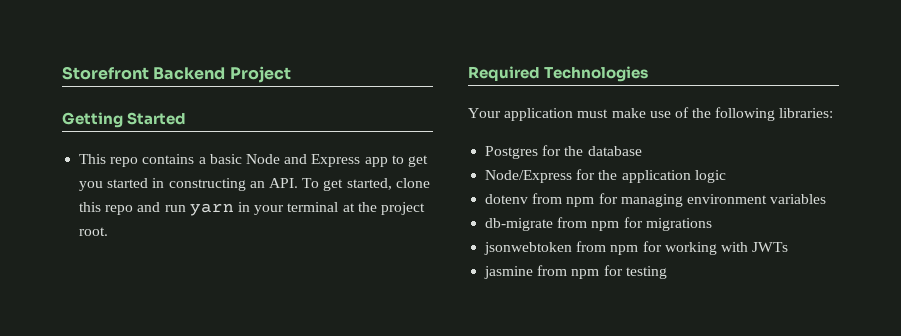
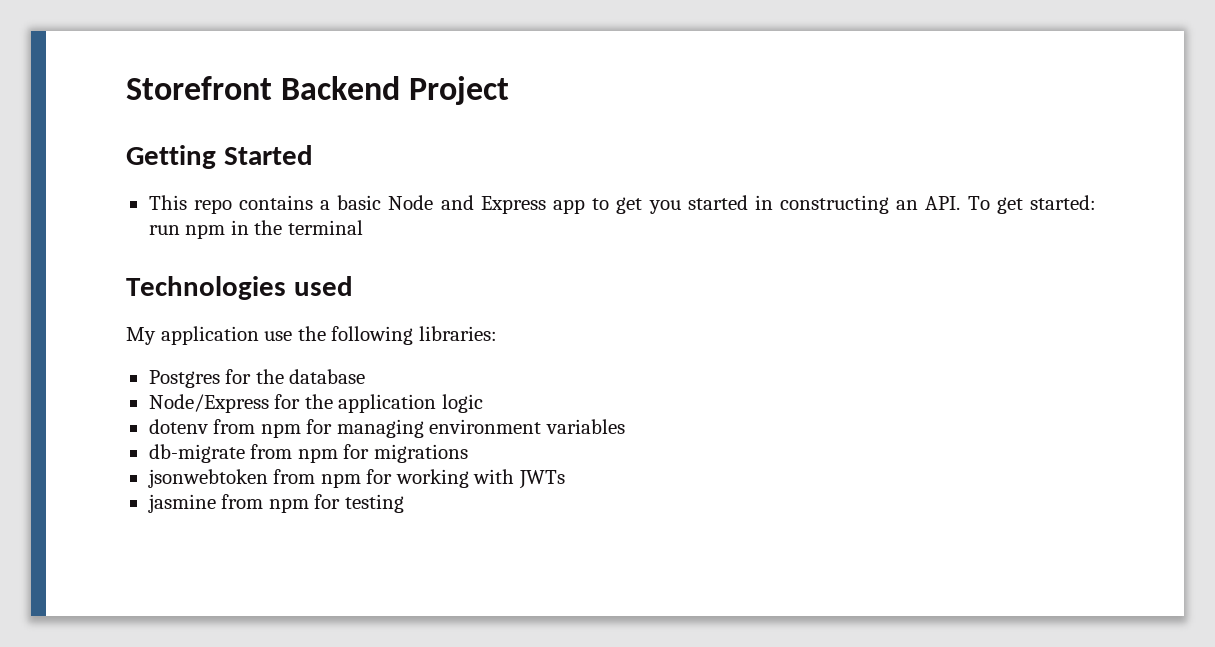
[346,178,430,190] [79,202,425,216] [79,227,109,236] [468,66,649,82] [468,107,689,121] started, clone this repo and run yarn in your terminal at the project root. // Required Technologies // Your application must make use of -> [1030,195,1096,210] [148,220,363,239] [126,276,353,300] [126,326,293,345] started: run npm in the terminal // Technologies used // My application use

